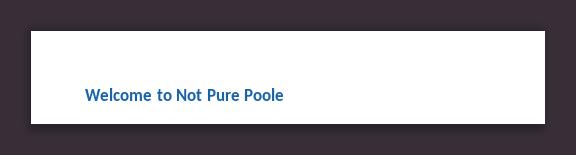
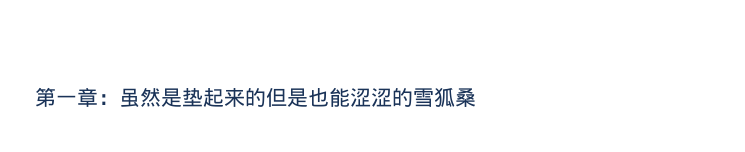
[85,88,285,101] Welcome to Not Pure Poole -> [35,87,476,108] 第一章：虽然是垫起来的但是也能涩涩的雪狐桑

